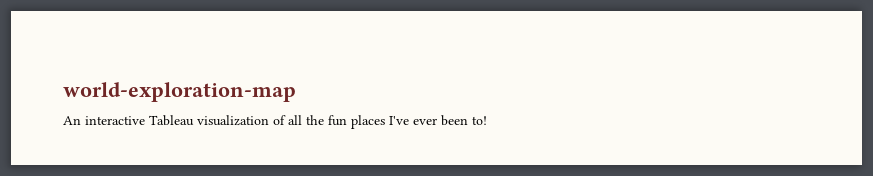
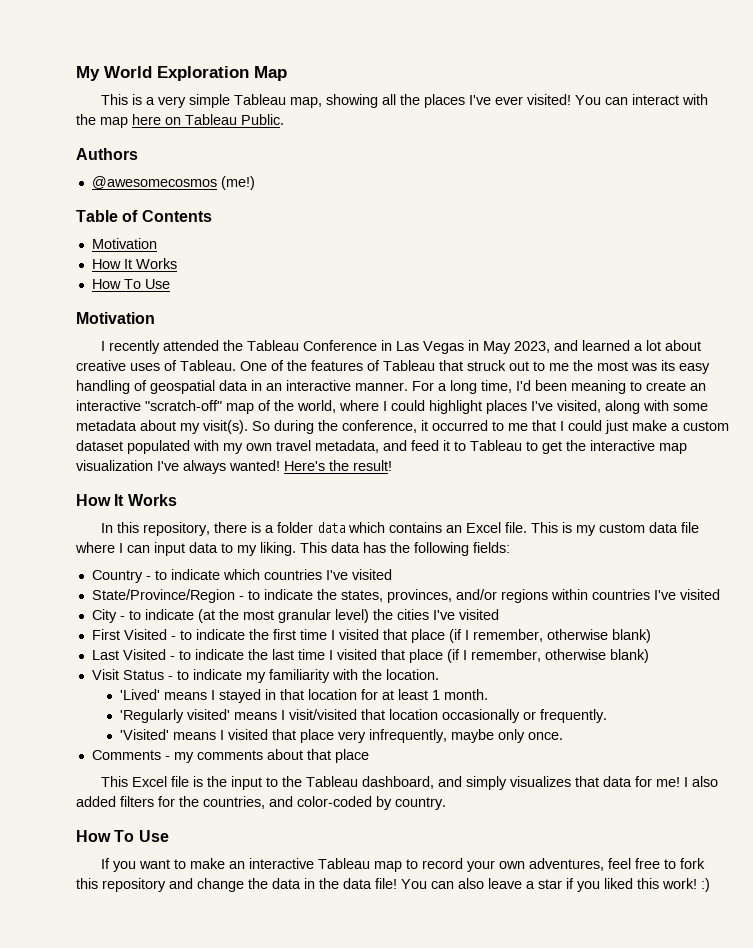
[63,82,296,102] [63,115,286,126] world-exploration-map // An interactive Tableau visualization of -> [76,66,287,81] [101,94,379,108] My World Exploration Map // This is a very simple Tableau map, showing
[328,115,347,126] fun -> (421, 99) none
[441,115,487,126] been to! -> [527,94,709,105] [76,114,284,128] [76,148,138,160] [91,176,255,190] [76,210,212,222] [91,238,157,249] [91,258,177,269] [91,279,170,289] [76,312,155,324] [101,340,702,354] [76,360,710,374] [76,380,706,394] [76,400,708,414] [76,420,729,434] [76,440,687,454] [76,460,392,474] [76,494,177,506] [101,522,700,536] [75,542,510,556] [91,569,392,583] [91,589,720,603] [91,609,499,623] [91,629,651,643] [91,649,649,663] [91,669,439,683] [119,689,488,703] [119,709,607,723] [119,729,563,743] [91,749,369,763] [101,776,719,790] [76,796,446,810] [76,830,169,842] [101,858,706,872] [76,878,710,892] visited! You can interact with the map here on Tableau Public. // Authors // @awesomecosmos (me!) // Table of Contents // Motivation // How It Works // How To Use // Motivation // I recently attended the Tableau Conference in Las Vegas in May 2023, and learned a lot about creative uses of Tableau. One of the features of Tableau that struck out to me the most was its easy handling of geospatial data in an interactive manner. For a long time, I'd been meaning to create an interactive "scratch-off" map of the world, where I could highlight places I've visited, along with some metadata about my visit(s). So during the conference, it occurred to me that I could just make a custom dataset populated with my own travel metadata, and feed it to Tableau to get the interactive map visualization I've always wanted! Here's the result! // How It Works // In this repository, there is a folder data which contains an Excel file. This is my custom data file where I can input data to my liking. This data has the following fields: // Country - to indicate which countries I've visited // State/Province/Region - to indicate the states, provinces, and/or regions within countries I've visited // City - to indicate (at the most granular level) the cities I've visited // First Visited - to indicate the first time I visited that place (if I remember, otherwise blank) // Last Visited - to indicate the last time I visited that place (if I remember, otherwise blank) // Visit Status - to indicate my familiarity with the location. // 'Lived' means I stayed in that location for at least 1 month. // 'Regularly visited' means I visit/visited that location occasionally or frequently. // 'Visited' means I visited that place very infrequently, maybe only once. // Comments - my comments about that place // This Excel file is the input to the Tableau dashboard, and simply visualizes that data for me! I also added filters for the countries, and color-coded by country. // How To Use // If you want to make an interactive Tableau map to record your own adventures, feel free to fork this repository and change the data in the data file! You can also leave a star if you liked this work! :)

